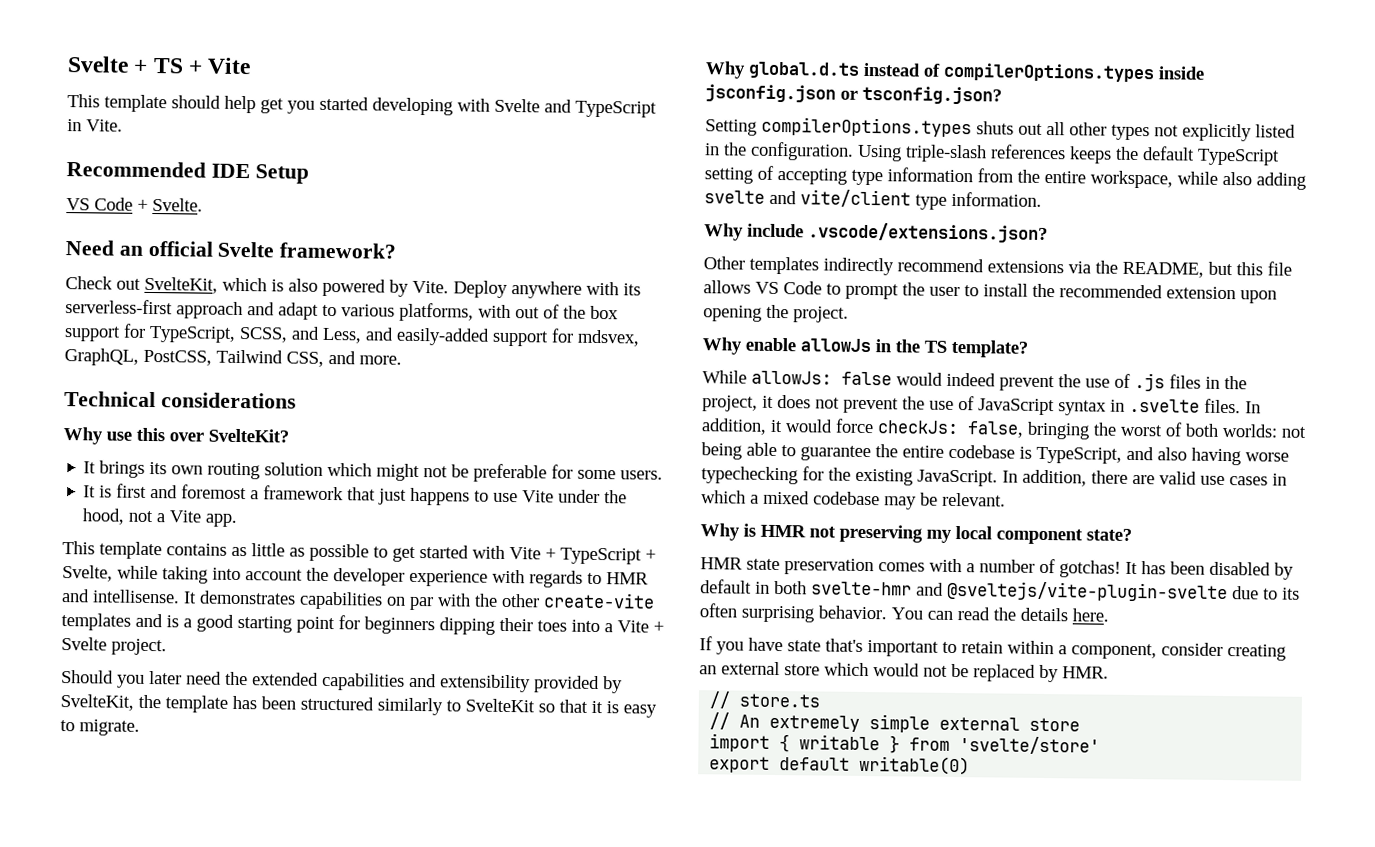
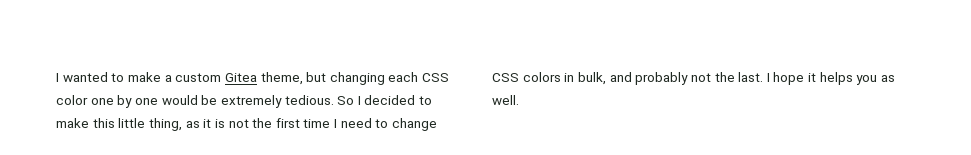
[67,56,252,75] [67,94,657,118] [67,119,123,132] [66,161,309,184] [66,197,203,212] [65,240,397,259] [65,276,641,299] [65,299,619,322] [64,323,640,347] [64,348,402,367] [64,391,296,409] [63,427,289,445] [83,460,664,483] [83,483,628,506] [82,508,238,527] [62,541,656,565] [62,565,649,588] [61,589,655,611] [61,613,664,635] [61,637,167,656] [61,670,623,694] [60,694,657,718] [60,719,140,736] [705,61,1205,83] [705,84,1002,105] [705,116,1296,142] [704,141,1280,166] [704,165,1306,190] [704,189,1042,210] [704,222,1048,244] [703,256,1292,278] [703,280,1277,304] [703,304,849,323] [702,337,1028,358] [702,370,1247,392] [702,395,1261,416] [701,418,1307,440] [701,442,1289,466] [701,466,1287,487] [701,490,1006,510] [700,523,1132,545] [700,557,1294,580] [700,579,1300,603] [699,603,1109,623] [699,636,1286,661] [699,661,1109,683] [709,691,821,709] [709,712,1081,733] [709,733,1101,755] [709,755,971,776] Svelte + TS + Vite // This template should help get you started developing with Svelte and TypeScript in Vite. // Recommended IDE Setup // VS Code + Svelte. // Need an official Svelte framework? // Check out SvelteKit, which is also powered by Vite. Deploy anywhere with its serverless-first approach and adapt to various platforms, with out of the box support for TypeScript, SCSS, and Less, and easily-added support for mdsvex, GraphQL, PostCSS, Tailwind CSS, and more. // Technical considerations // Why use this over SvelteKit? // It brings its own routing solution which might not be preferable for some users. // It is first and foremost a framework that just happens to use Vite under the hood, not a Vite app. // This template contains as little as possible to get started with Vite + TypeScript + Svelte, while taking into account the developer experience with regards to HMR and intellisense. It demonstrates capabilities on par with the other create-vite templates and is a good starting point for beginners dipping their toes into a Vite + Svelte project. // Should you later need the extended capabilities and extensibility provided by SvelteKit, the template has been structured similarly to SvelteKit so that it is easy to migrate. // Why global.d.ts instead of compilerOptions.types inside jsconfig.json or tsconfig.json? // Setting compilerOptions.types shuts out all other types not explicitly listed in the configuration. Using triple-slash references keeps the default TypeScript setting of accepting type information from the entire workspace, while also adding svelte and vite/client type information. // Why include .vscode/extensions.json? // Other templates indirectly recommend extensions via the README, but this file allows VS Code to prompt the user to install the recommended extension upon opening the project. // Why enable allowJs in the TS template? // While allowJs: false would indeed prevent the use of .js files in the project, it does not prevent the use of JavaScript syntax in .svelte files. In addition, it would force checkJs: false, bringing the worst of both worlds: not being able to guarantee the entire codebase is TypeScript, and also having worse typechecking for the existing JavaScript. In addition, there are valid use cases in which a mixed codebase may be relevant. // Why is HMR not preserving my local component state? // HMR state preservation comes with a number of gotchas! It has been disabled by default in both svelte-hmr and @sveltejs/vite-plugin-svelte due to its often surprising behavior. You can read the details here. // If you have state that's important to retain within a component, consider creating an external store which would not be replaced by HMR. // // store.ts // // An extremely simple external store // import { writable } from 'svelte/store' // export default writable(0) -> [56,72,450,85] [56,95,433,108] [56,118,438,131] [492,72,896,85] [492,95,519,105] I wanted to make a custom Gitea theme, but changing each CSS color one by one would be extremely tedious. So I decided to make this little thing, as it is not the first time I need to change CSS colors in bulk, and probably not the last. I hope it helps you as well.

